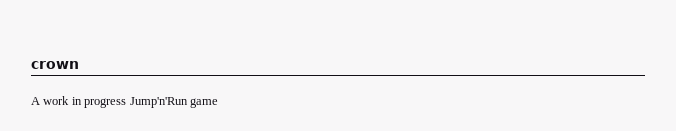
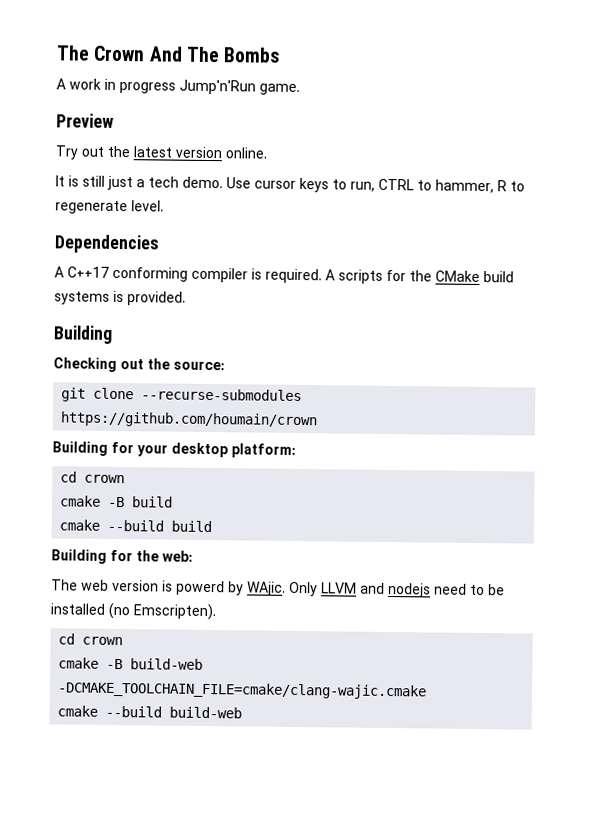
[31,61,79,69] crown -> [56,45,281,63] The Crown And The Bombs
[189,98,218,108] game -> [259,83,300,95] [56,113,114,128] [55,145,267,160] [55,175,525,194] [55,200,164,215] [54,234,160,254] [54,266,514,284] [54,290,186,306] [53,325,113,344] [53,357,225,372] [61,387,303,402] [60,411,319,429] [52,441,296,458] [60,471,126,484] [60,495,174,508] [59,519,213,533] [51,549,193,564] [51,579,505,598] [50,602,216,621] [58,633,124,646] [58,657,204,670] [57,681,428,700] [57,705,243,719] game. // Preview // Try out the latest version online. // It is still just a tech demo. Use cursor keys to run, CTRL to hammer, R to regenerate level. // Dependencies // A C++17 conforming compiler is required. A scripts for the CMake build systems is provided. // Building // Checking out the source: // git clone --recurse-submodules https://github.com/houmain/crown // Building for your desktop platform: // cd crown // cmake -B build // cmake --build build // Building for the web: // The web version is powerd by WAjic. Only LLVM and nodejs need to be installed (no Emscripten). // cd crown // cmake -B build-web -DCMAKE_TOOLCHAIN_FILE=cmake/clang-wajic.cmake // cmake --build build-web

